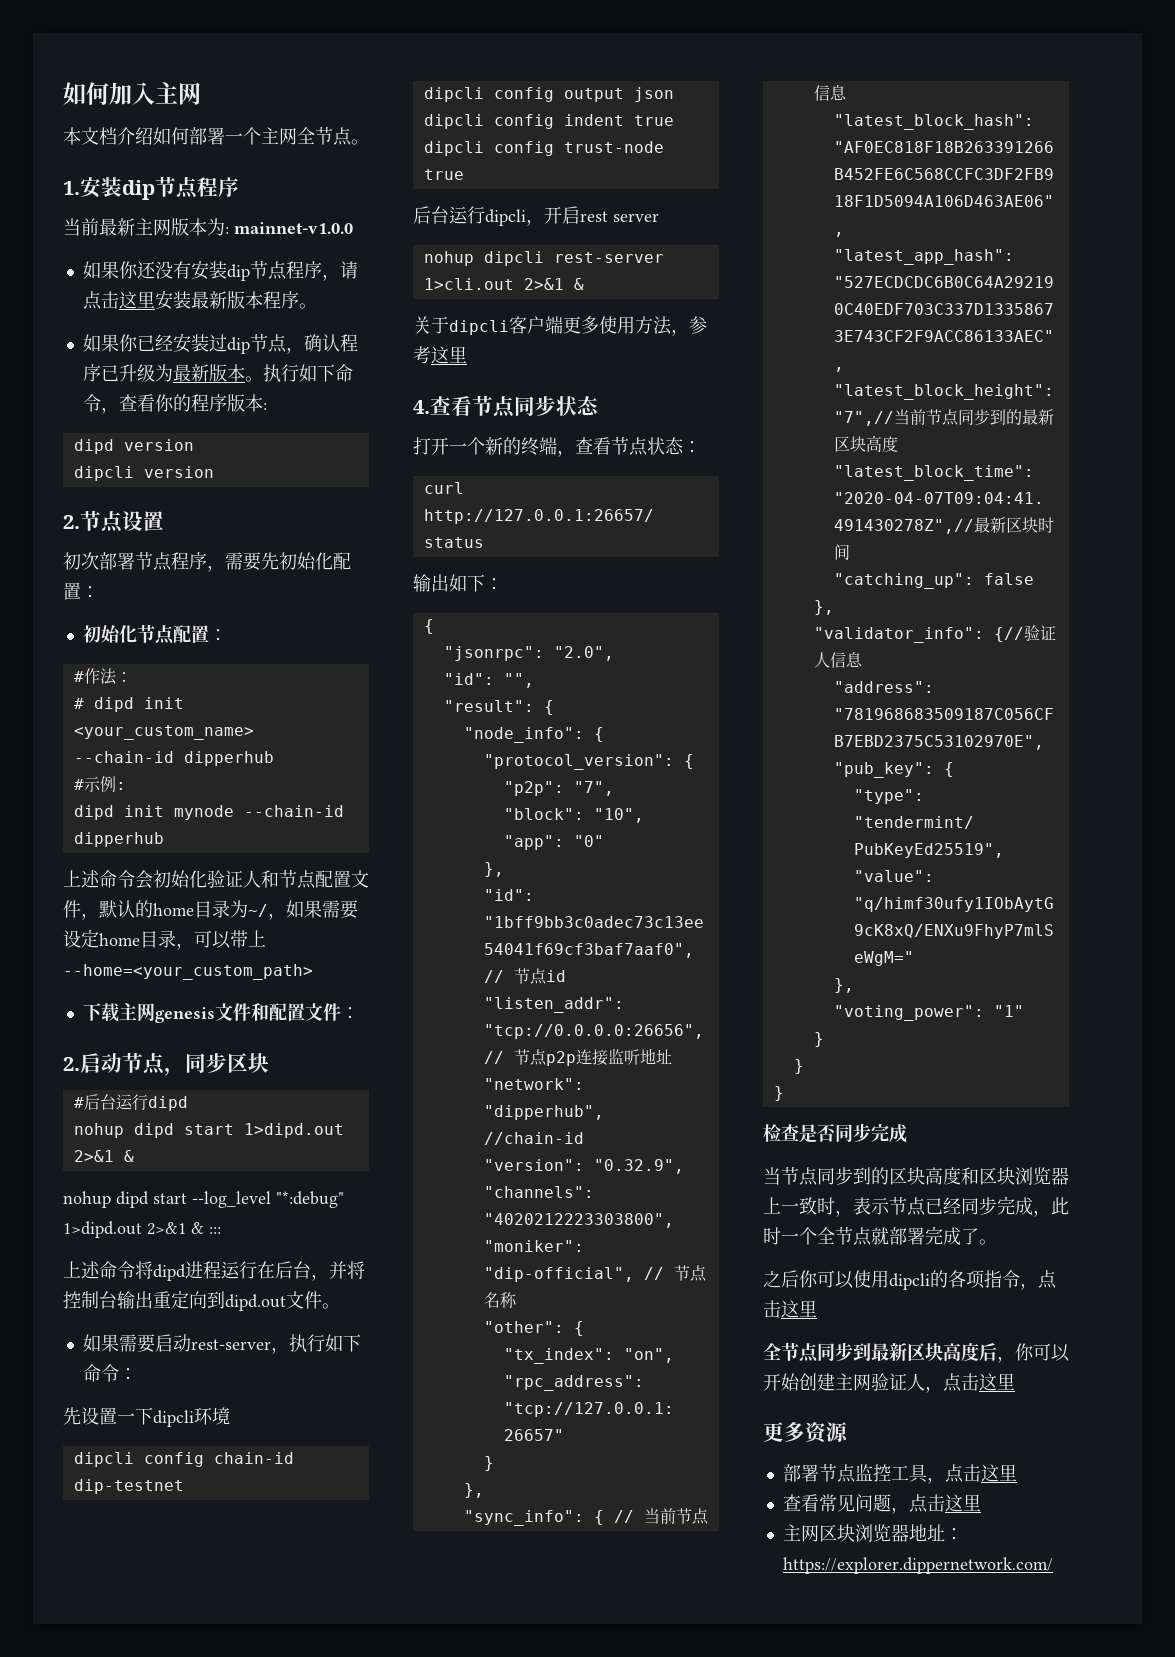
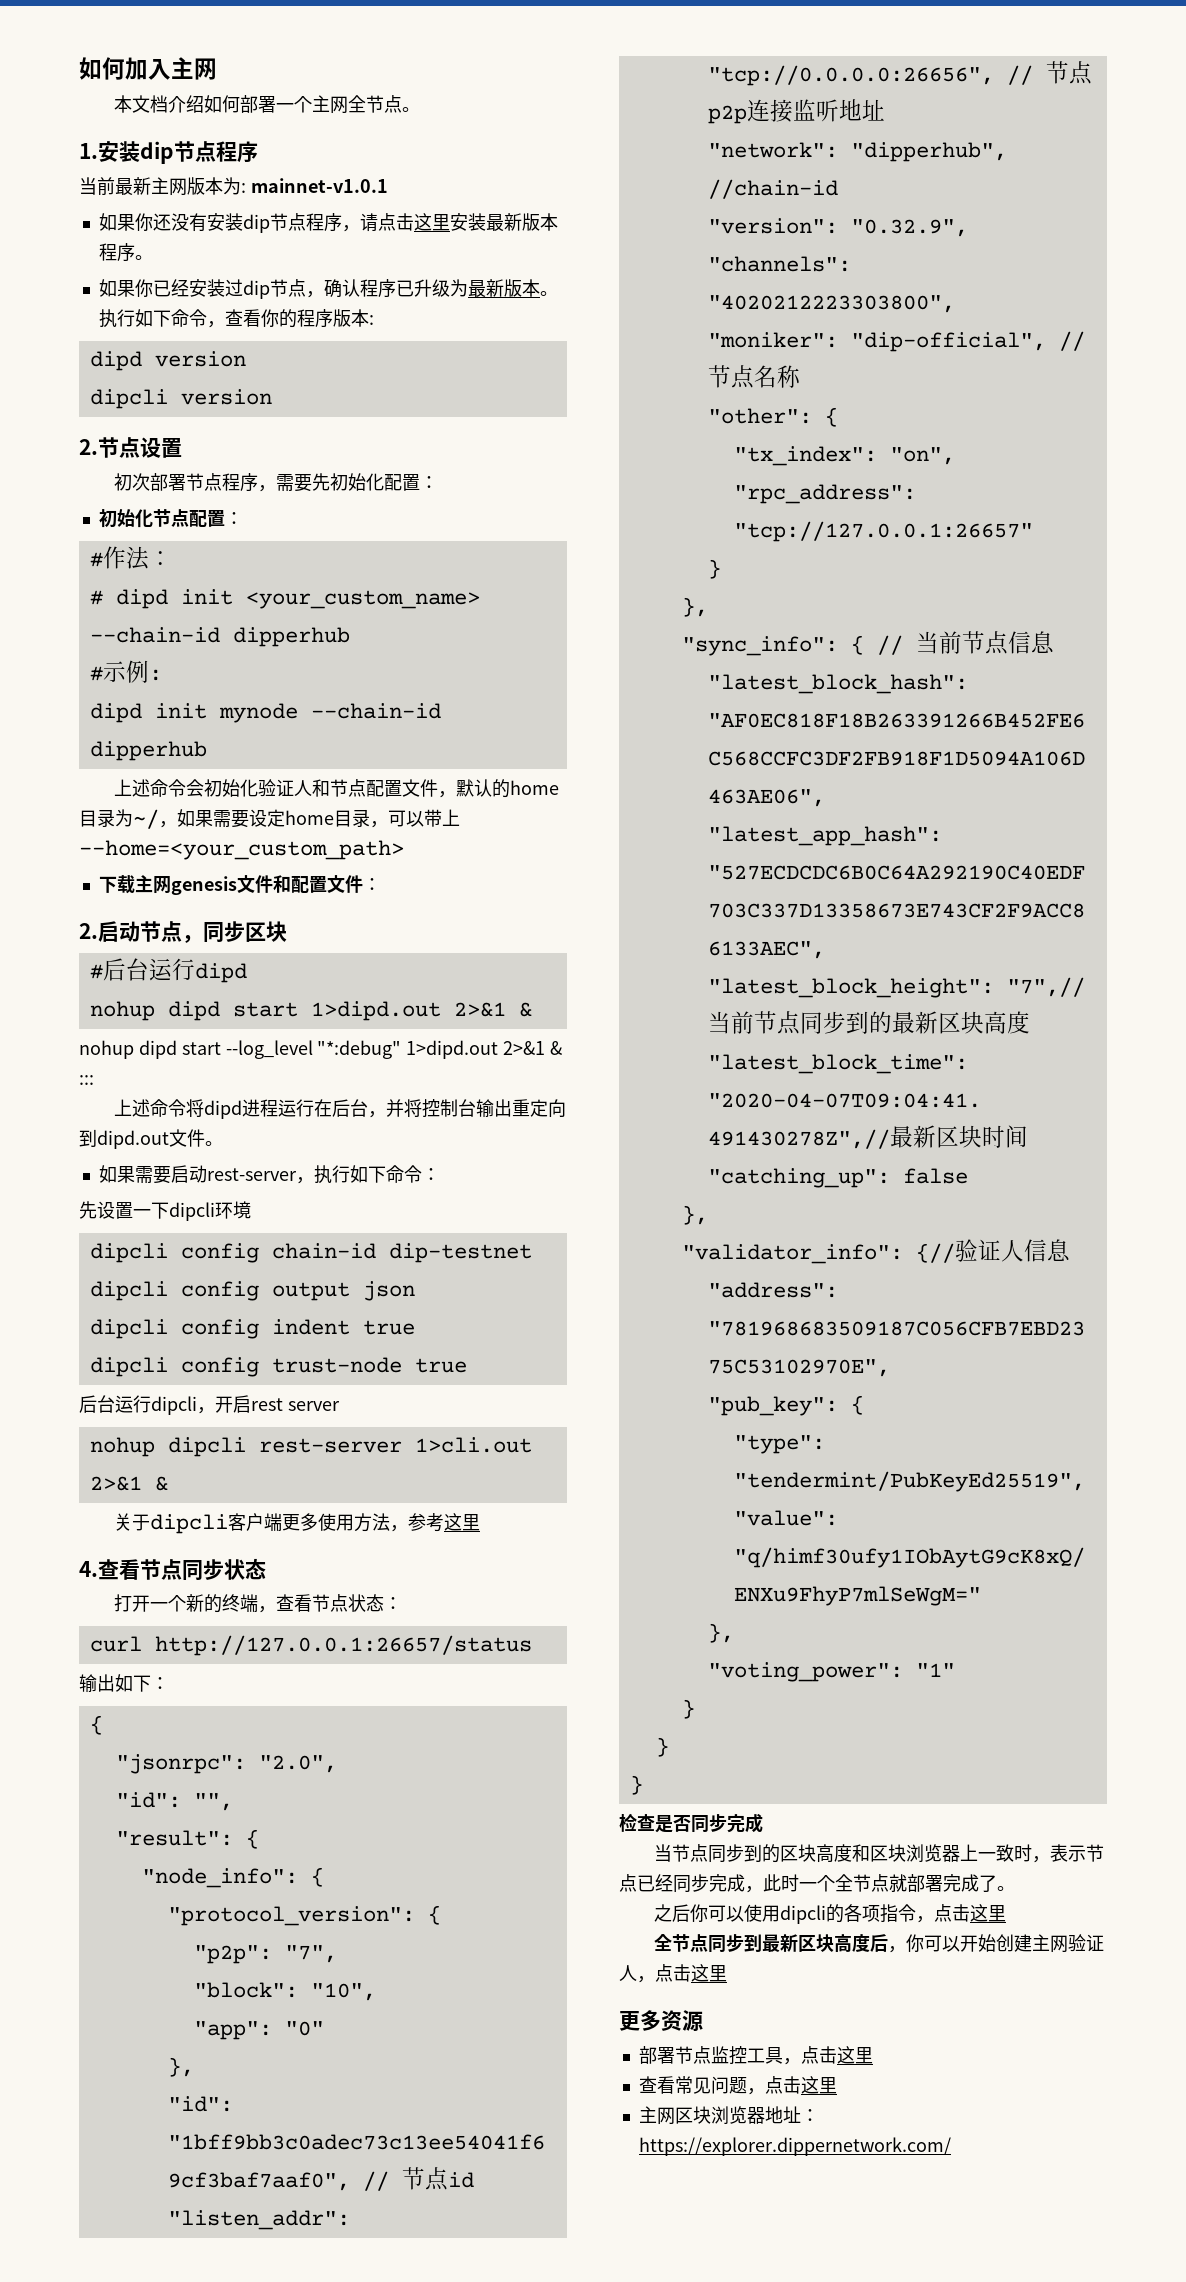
[234,222,353,234] mainnet-v1.0.0 -> [250,178,388,193] mainnet-v1.0.1

